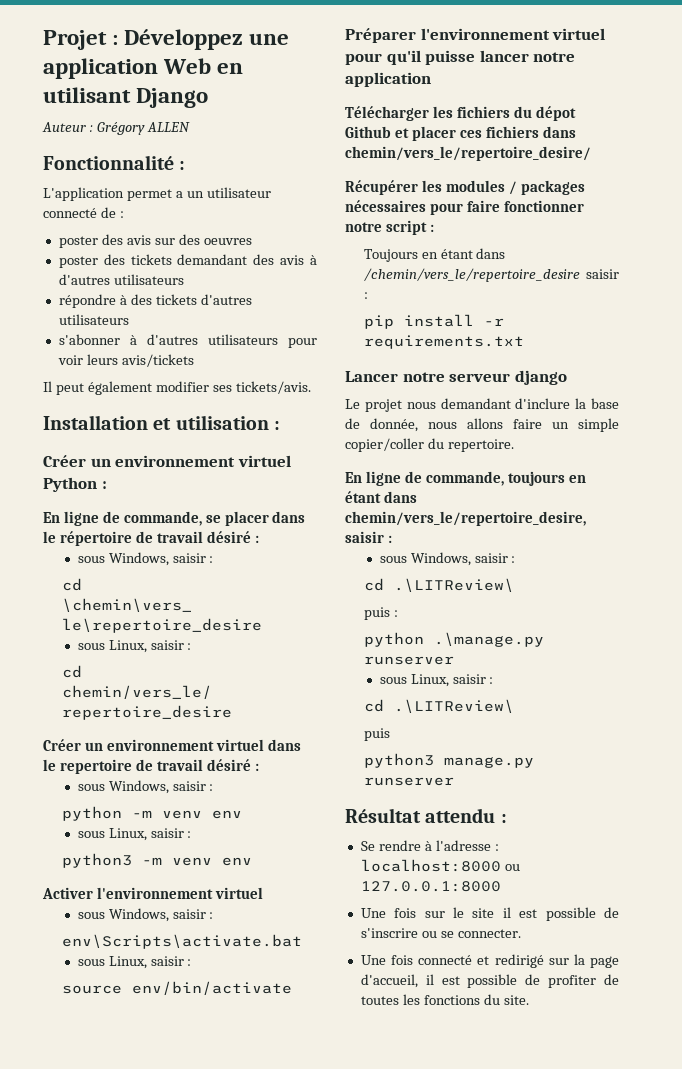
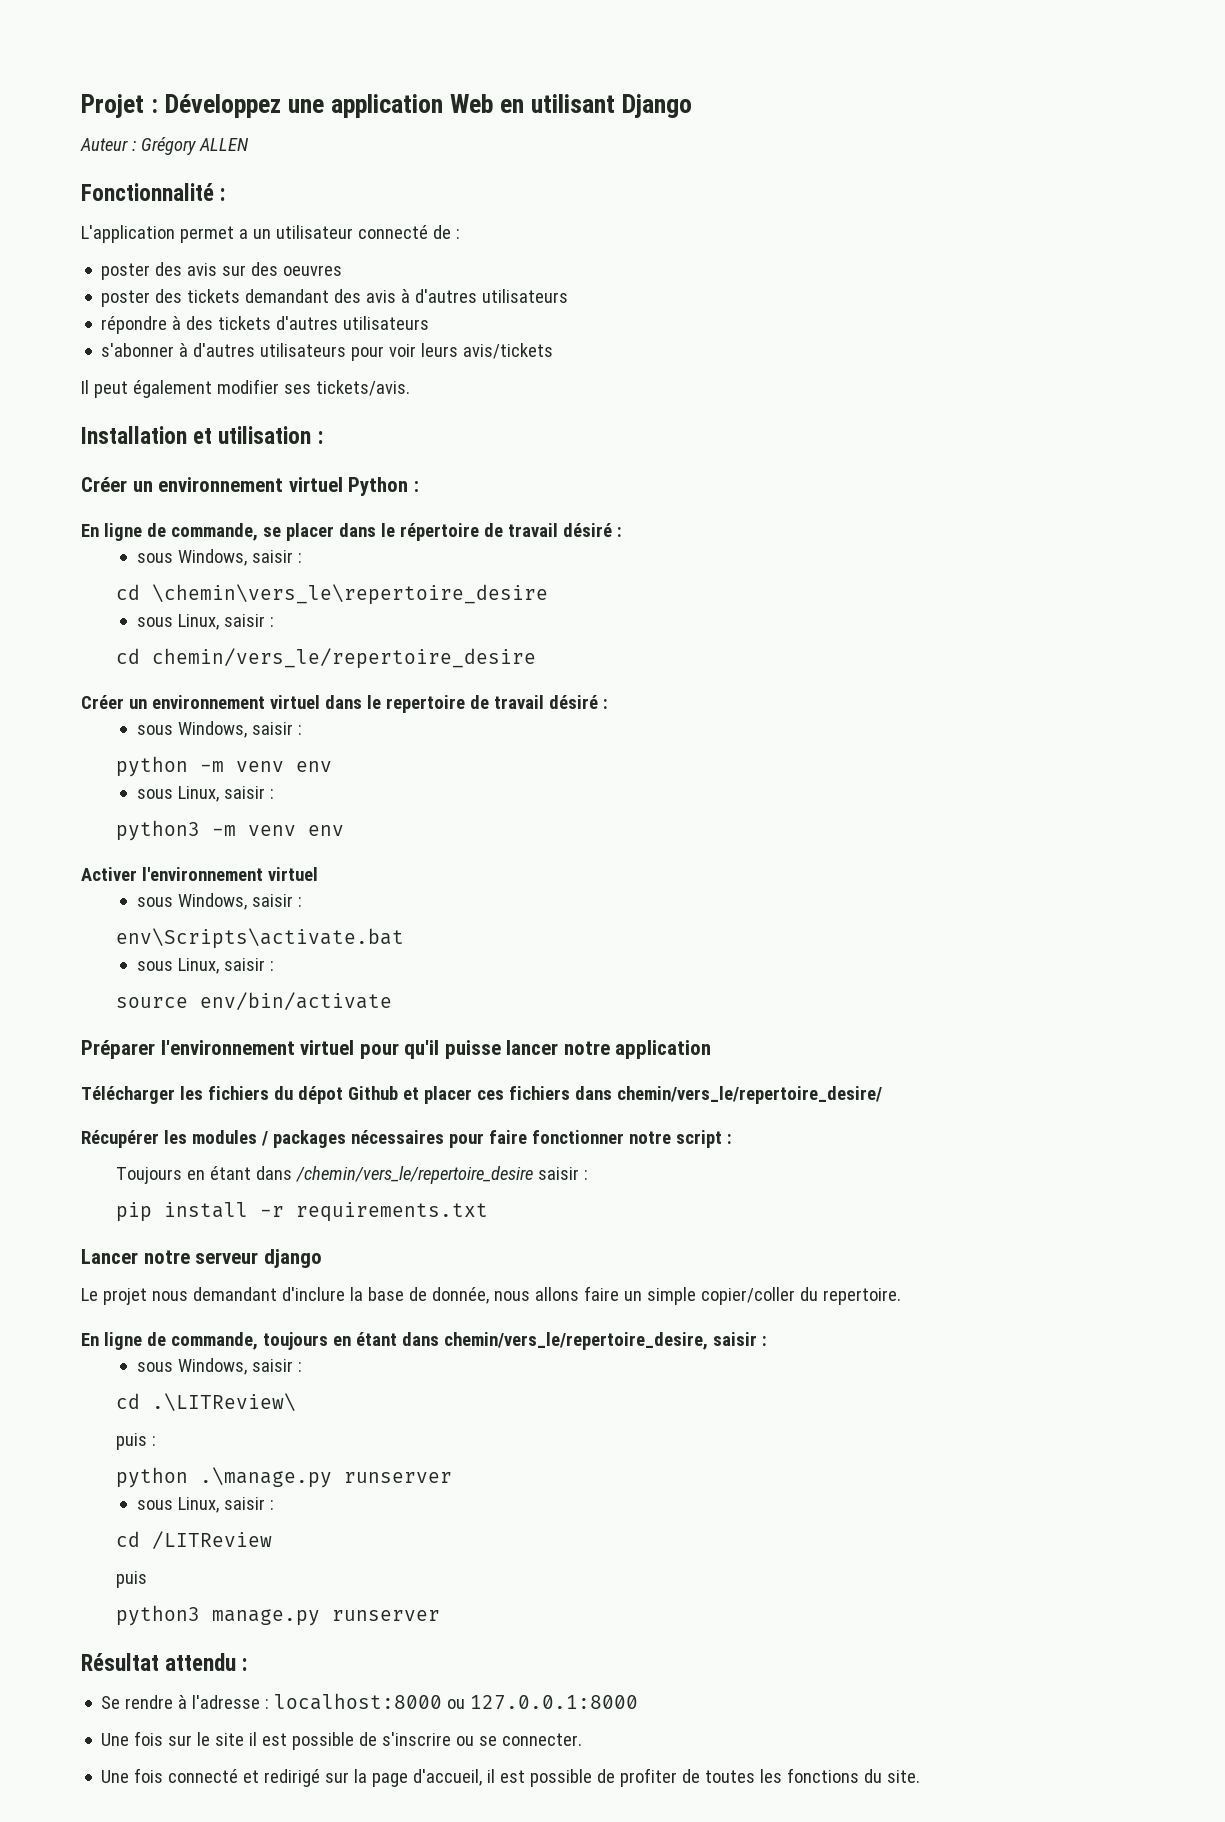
[393,699,514,713] .\LITReview\ -> [152,1531,273,1549] /LITReview

